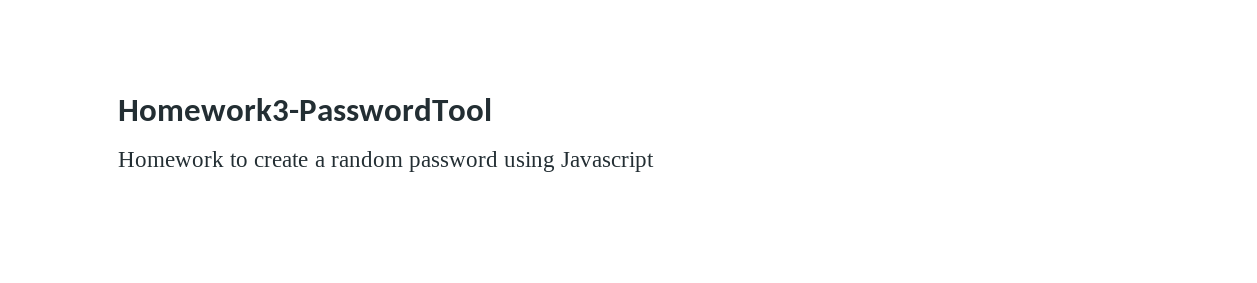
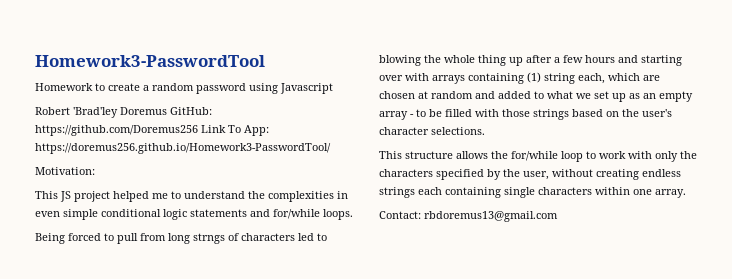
(655, 162) none -> [35,107,212,118] [35,125,269,136] [35,143,331,154] [35,167,95,175] [35,191,348,202] [35,209,353,220] [35,233,327,244] [379,55,682,66] [379,72,660,84] [379,91,693,102] [379,109,672,120] [379,127,485,135] [379,151,697,162] [379,169,681,180] [379,187,686,198] [379,211,558,222] // Robert 'Brad'ley Doremus GitHub: https://github.com/Doremus256 Link To App: https://doremus256.github.io/Homework3-PasswordTool/ // Motivation: // This JS project helped me to understand the complexities in even simple conditional logic statements and for/while loops. // Being forced to pull from long strngs of characters led to blowing the whole thing up after a few hours and starting over with arrays containing (1) string each, which are chosen at random and added to what we set up as an empty array - to be filled with those strings based on the user's character selections. // This structure allows the for/while loop to work with only the characters specified by the user, without creating endless strings each containing single characters within one array. // Contact: rbdoremus13@gmail.com

